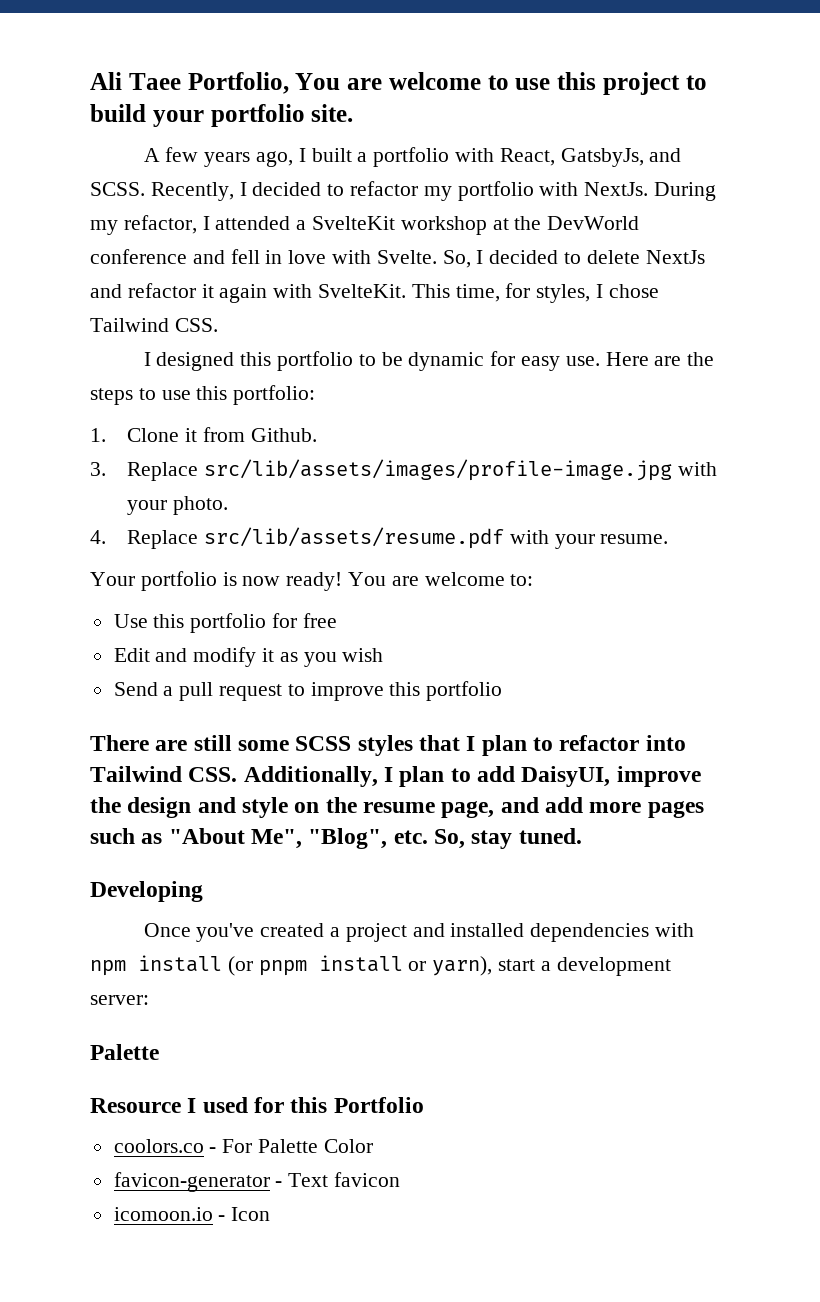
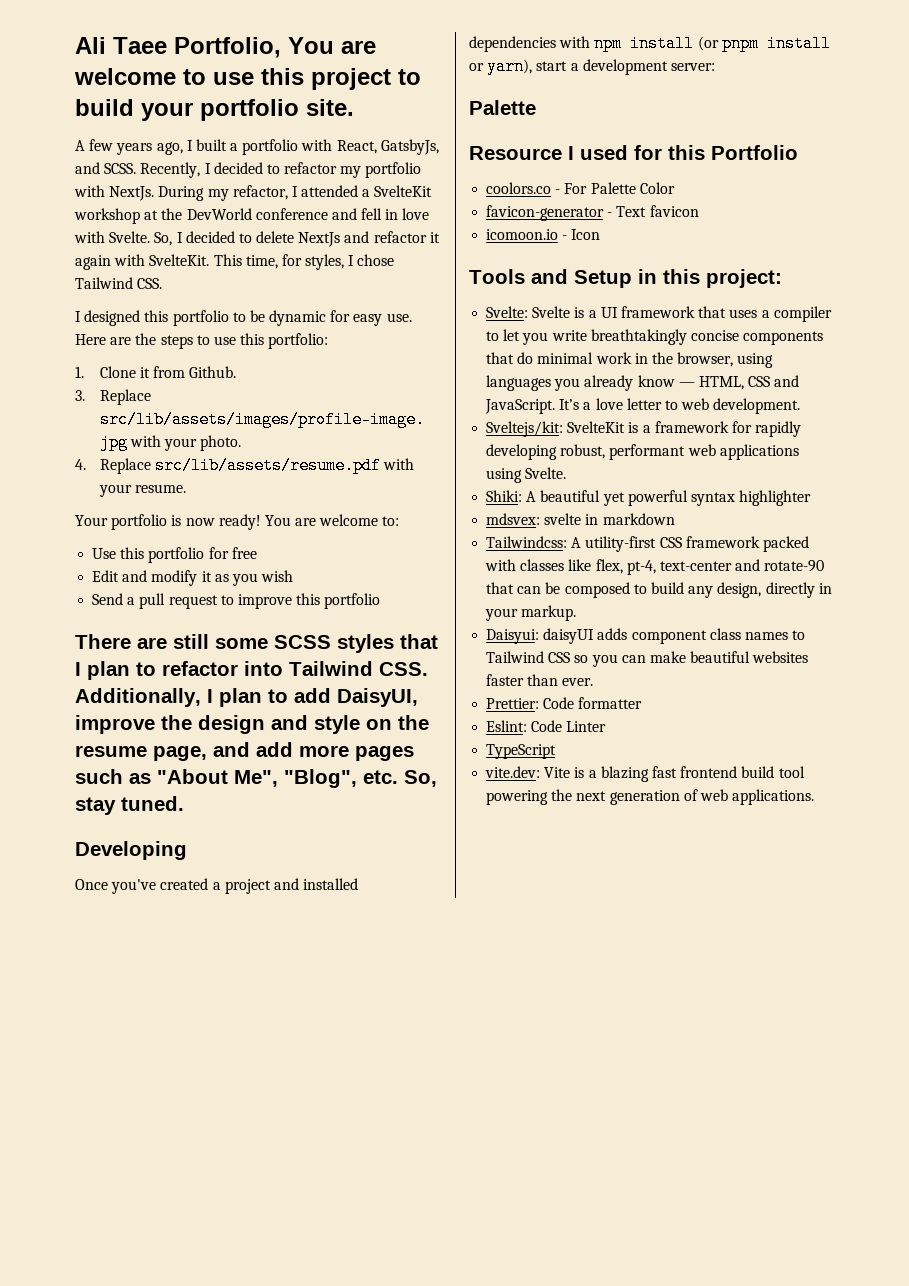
(271, 1214) none -> [469,269,782,288] [486,306,832,322] [486,329,824,345] [486,352,774,368] [486,375,800,391] [485,398,801,414] [486,421,802,437] [486,444,799,460] [486,467,567,483] [486,490,812,506] [486,513,675,525] [486,536,809,552] [485,559,825,575] [486,582,832,598] [485,605,577,621] [486,628,806,644] [486,651,809,667] [486,674,594,686] [486,697,643,709] [486,720,607,732] [486,744,557,759] [485,766,805,782] [486,789,815,805] // Tools and Setup in this project: // Svelte: Svelte is a UI framework that uses a compiler to let you write breathtakingly concise components that do minimal work in the browser, using languages you already know — HTML, CSS and JavaScript. It’s a love letter to web development. // Sveltejs/kit: SvelteKit is a framework for rapidly developing robust, performant web applications using Svelte. // Shiki: A beautiful yet powerful syntax highlighter // mdsvex: svelte in markdown // Tailwindcss: A utility-first CSS framework packed with classes like flex, pt-4, text-center and rotate-90 that can be composed to build any design, directly in your markup. // Daisyui: daisyUI adds component class names to Tailwind CSS so you can make beautiful websites faster than ever. // Prettier: Code formatter // Eslint: Code Linter // TypeScript // vite.dev: Vite is a blazing fast frontend build tool powering the next generation of web applications.

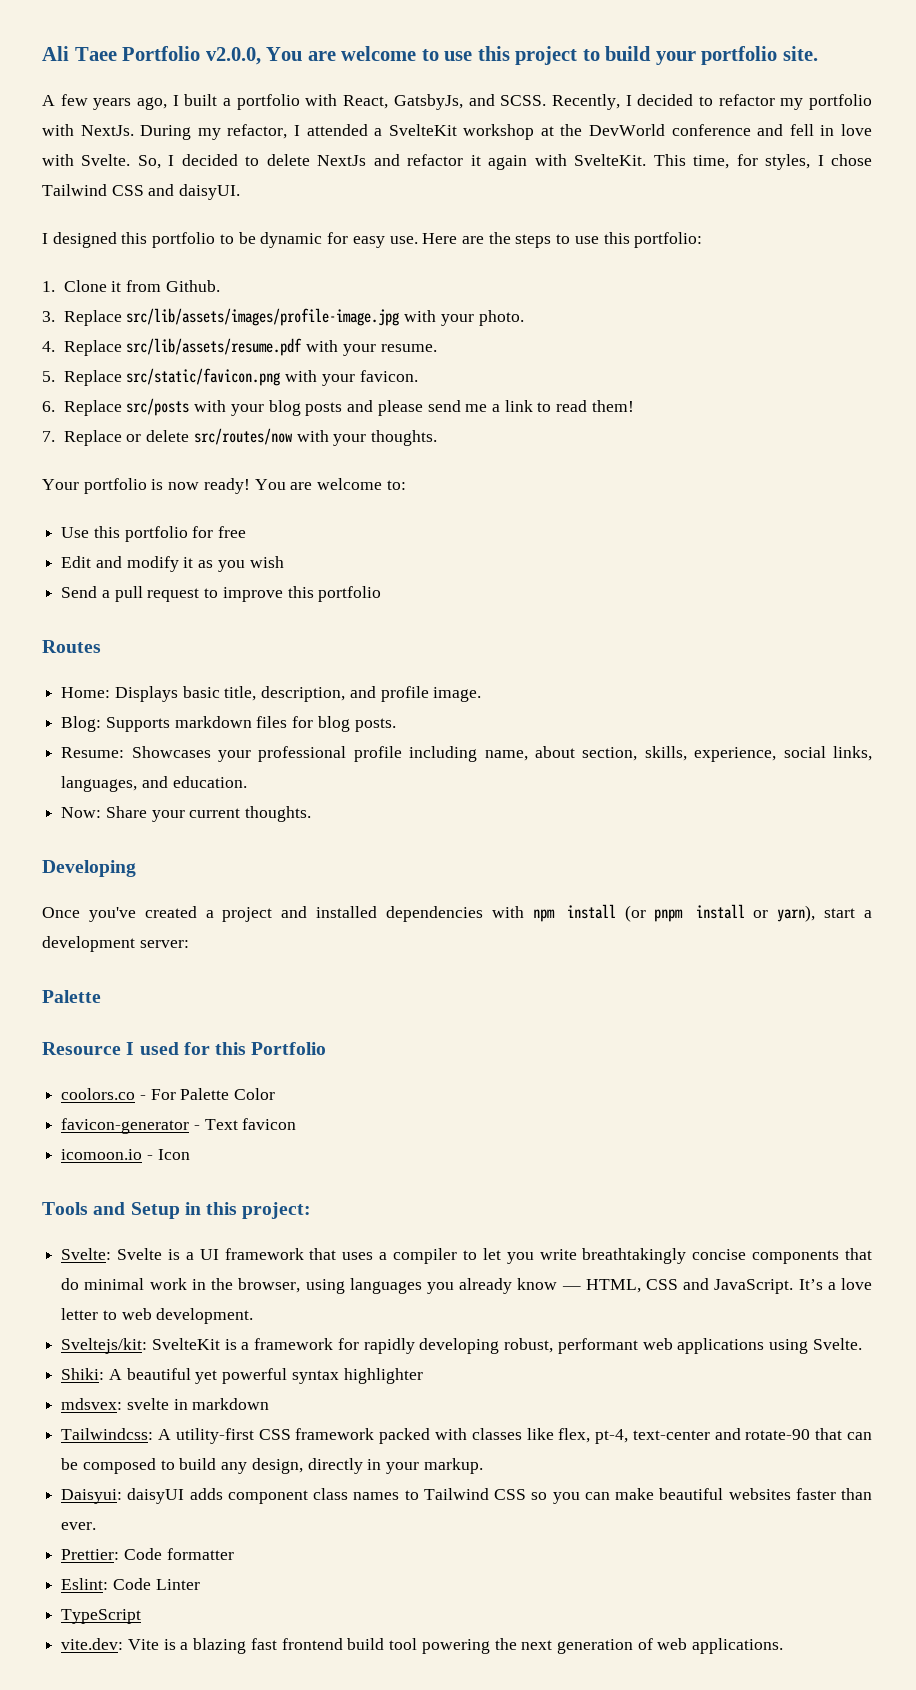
[174,37,281,58] Portfolio, -> [122,46,261,65] Portfolio v2.0.0,
[137,278,163,289] CSS. -> [111,184,241,200] CSS and daisyUI.
(186, 488) none -> [42,368,418,386] [42,398,634,416] [42,428,438,446] // 5. Replace src/static/favicon.png with your favicon. // 6. Replace src/posts with your blog posts and please send me a link to read them! // 7. Replace or delete src/routes/now with your thoughts.
[75,634,438,653] [75,661,428,680] [75,688,418,707] [75,715,429,734] [75,742,414,761] [75,769,437,788] [75,796,184,815] There are still some SCSS styles that I plan to refactor into Tailwind CSS. Additionally, I plan to add DaisyUI, improve the design and style on the resume page, and add more pages such as "About Me", "Blog", etc. So, stay tuned. -> [42,640,101,653] [61,686,482,702] [61,716,396,732] [61,746,873,762] [61,776,247,792] [61,806,312,822] Routes // Home: Displays basic title, description, and profile image. // Blog: Supports markdown files for blog posts. // Resume: Showcases your professional profile including name, about section, skills, experience, social links, languages, and education. // Now: Share your current thoughts.

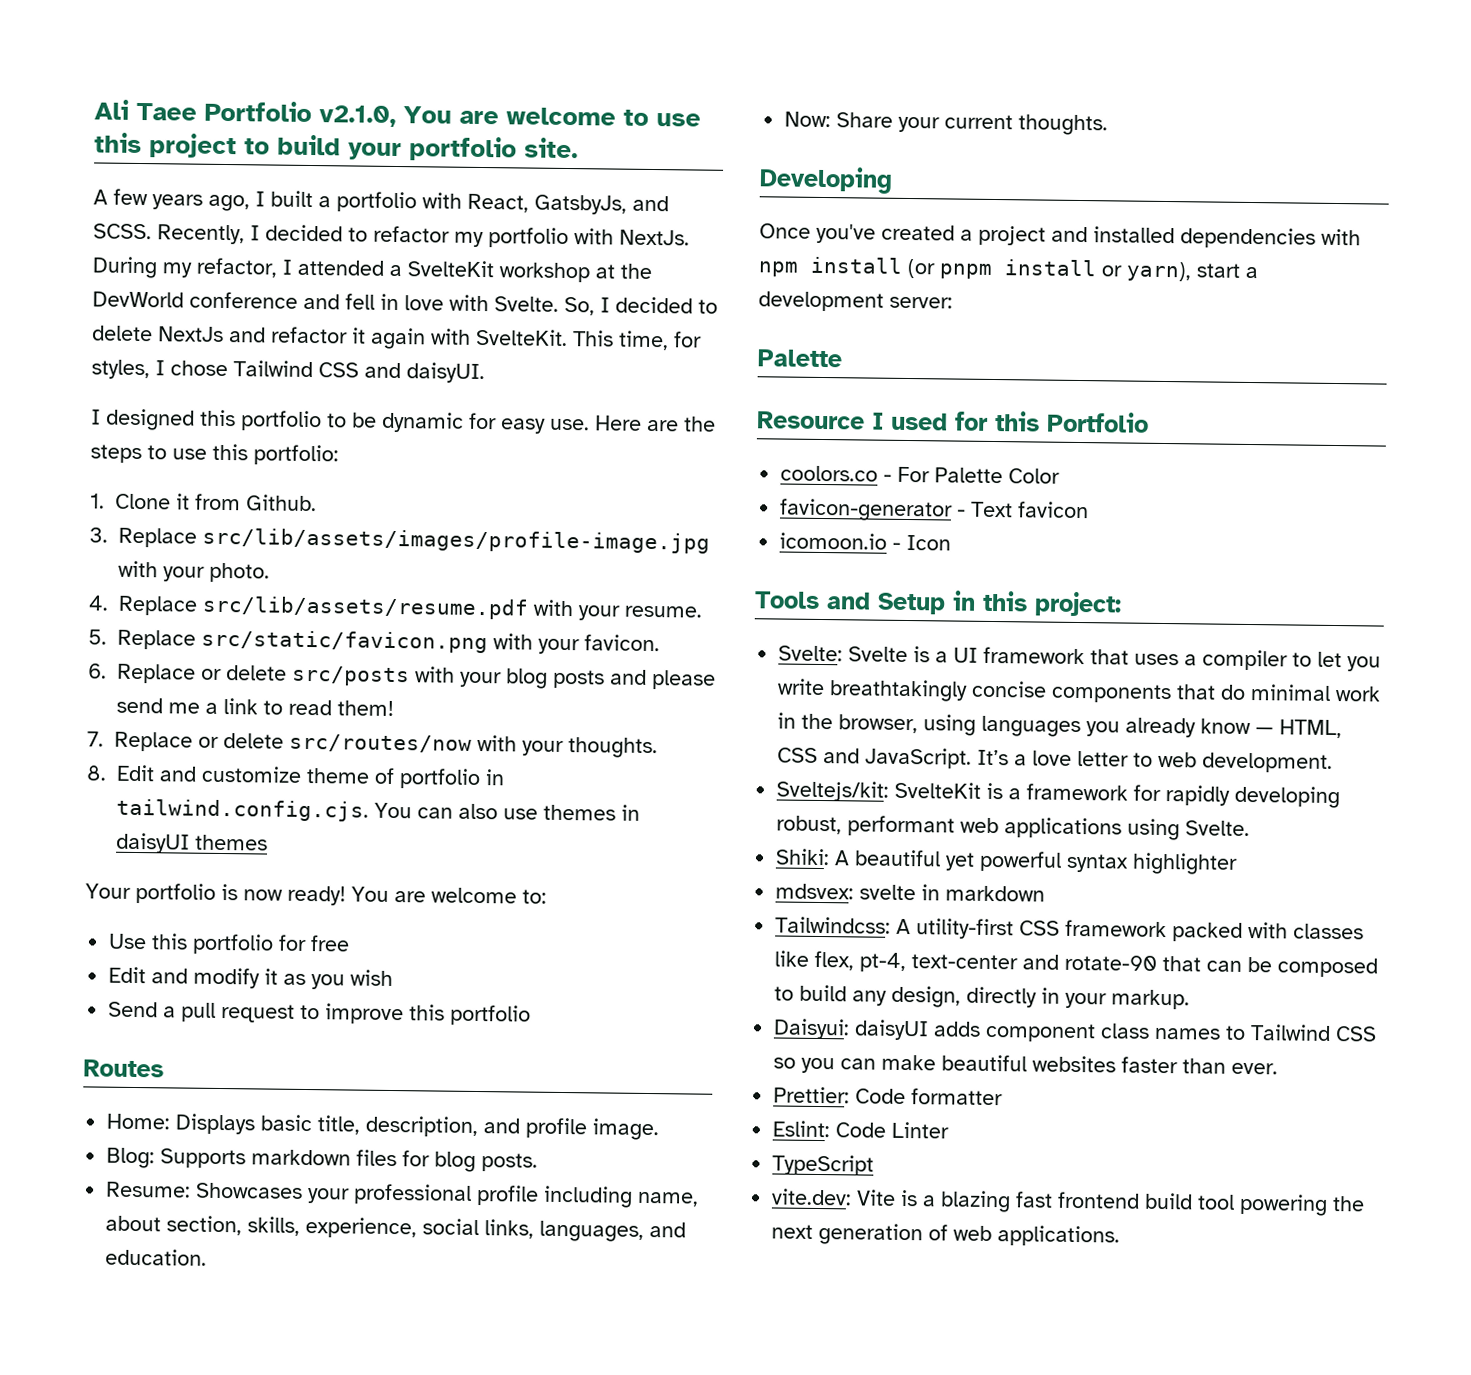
[205,47,261,65] v2.0.0, -> [319,105,396,127] v2.1.0,
(122, 408) none -> [201,665,287,681] or delete
(438, 438) none -> [86,764,505,790] [116,798,640,822] [116,832,268,854] // 8. Edit and customize theme of portfolio in tailwind.config.cjs. You can also use themes in daisyUI themes

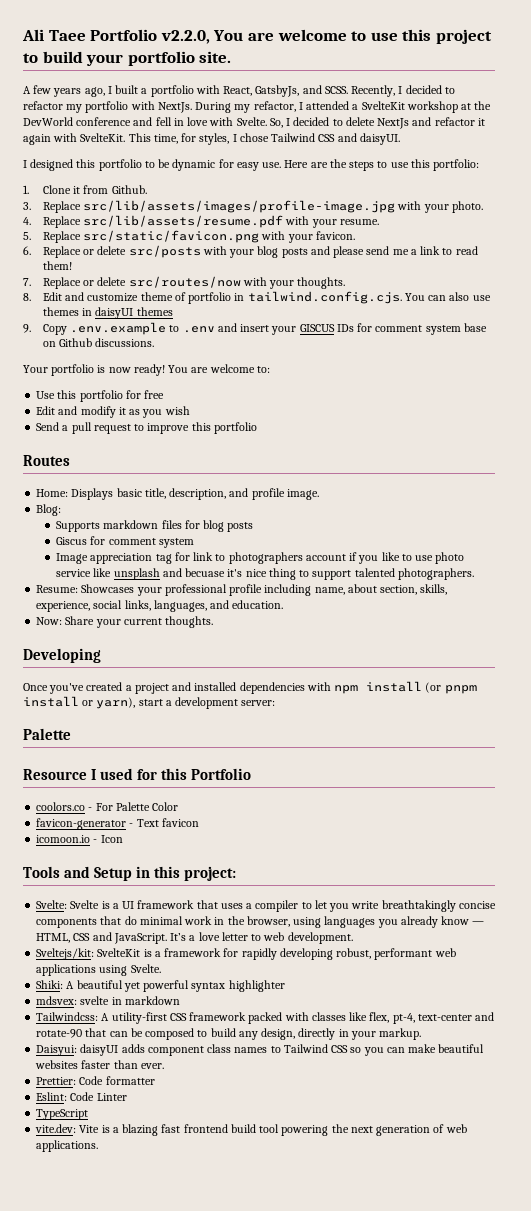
[319,105,396,127] v2.1.0, -> [160,30,210,44] v2.2.0,
(268, 842) none -> [23,322,487,335] [42,338,155,347] // 9. Copy .env.example to .env and insert your GISCUS IDs for comment system base on Github discussions.
(156, 1158) none -> (62, 510) //
[481,1153,539,1172] posts. -> [227,522,254,532] [56,536,194,548] [56,552,465,564] [56,568,474,580] posts // Giscus for comment system // Image appreciation tag for link to photographers account if you like to use photo service like unsplash and becuase it's nice thing to support talented photographers.

